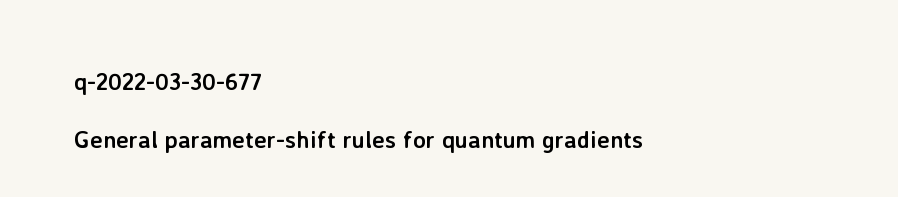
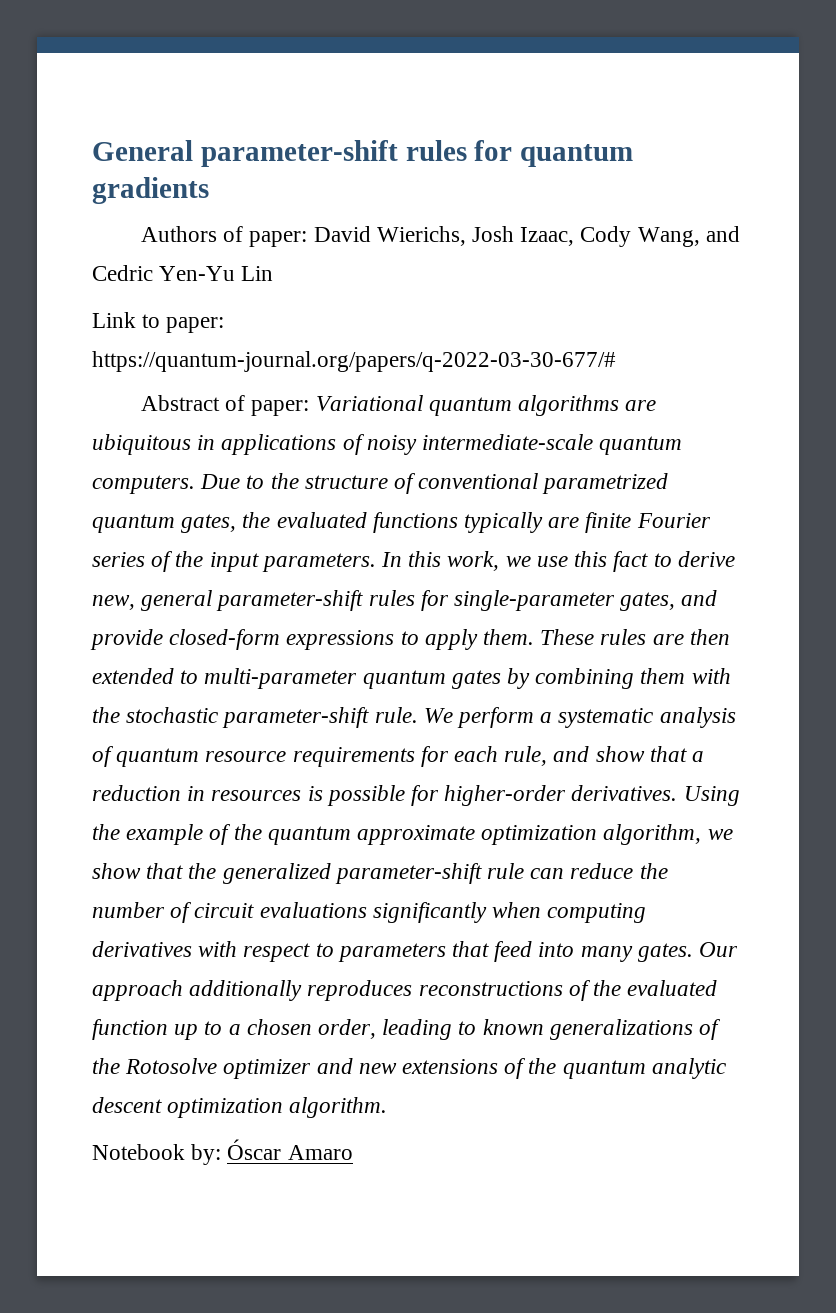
[74,73,262,95] q-2022-03-30-677 // -> (92, 150) none
(643, 142) none -> [140,226,740,247] [92,265,274,281] [92,312,225,333] [92,351,616,372] [140,395,657,416] [92,434,683,455] [92,473,669,494] [92,512,711,533] [92,551,735,572] [92,590,718,611] [90,629,730,650] [92,668,731,689] [92,707,736,728] [92,746,705,767] [92,785,740,806] [92,824,733,845] [92,863,668,884] [92,902,647,923] [92,941,739,962] [92,980,718,1001] [92,1019,722,1040] [92,1058,726,1079] [92,1097,388,1118] [92,1139,353,1165] // Authors of paper: David Wierichs, Josh Izaac, Cody Wang, and Cedric Yen-Yu Lin // Link to paper: https://quantum-journal.org/papers/q-2022-03-30-677/# // Abstract of paper: Variational quantum algorithms are ubiquitous in applications of noisy intermediate-scale quantum computers. Due to the structure of conventional parametrized quantum gates, the evaluated functions typically are finite Fourier series of the input parameters. In this work, we use this fact to derive new, general parameter-shift rules for single-parameter gates, and provide closed-form expressions to apply them. These rules are then extended to multi-parameter quantum gates by combining them with the stochastic parameter-shift rule. We perform a systematic analysis of quantum resource requirements for each rule, and show that a reduction in resources is possible for higher-order derivatives. Using the example of the quantum approximate optimization algorithm, we show that the generalized parameter-shift rule can reduce the number of circuit evaluations significantly when computing derivatives with respect to parameters that feed into many gates. Our approach additionally reproduces reconstructions of the evaluated function up to a chosen order, leading to known generalizations of the Rotosolve optimizer and new extensions of the quantum analytic descent optimization algorithm. // Notebook by: Óscar Amaro

